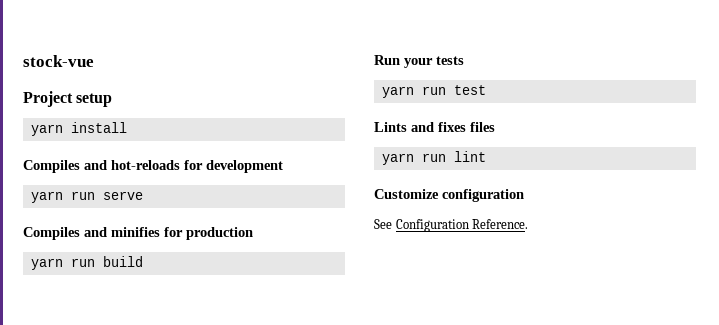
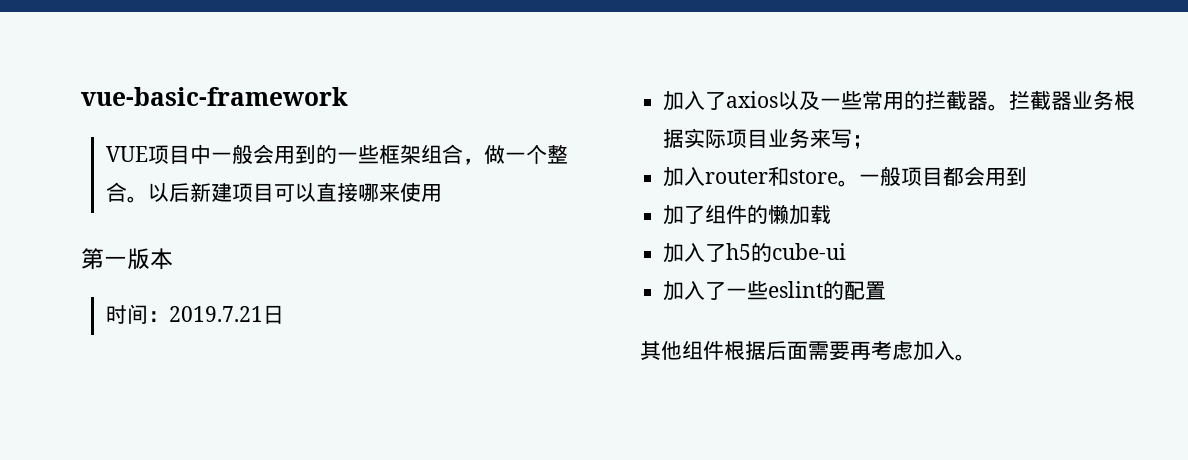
[23,55,94,67] [23,91,113,107] [30,122,127,136] [23,160,283,173] [30,191,143,203] [23,227,253,240] [30,256,143,270] [374,55,464,68] [381,85,486,98] [374,122,495,132] [381,151,486,165] [374,189,524,202] [374,219,529,232] stock-vue // Project setup // yarn install // Compiles and hot-reloads for development // yarn run serve // Compiles and minifies for production // yarn run build // Run your tests // yarn run test // Lints and fixes files // yarn run lint // Customize configuration // See Configuration Reference. -> [81,87,348,106] [105,144,568,165] [105,182,442,203] [81,248,173,270] [105,304,284,324] [663,90,1136,111] [663,128,874,149] [663,166,1028,187] [663,204,832,225] [663,243,847,263] [663,281,887,301] [640,340,976,361] vue-basic-framework // VUE项目中一般会用到的一些框架组合，做一个整合。以后新建项目可以直接哪来使用 // 第一版本 // 时间：2019.7.21日 // 加入了axios以及一些常用的拦截器。拦截器业务根据实际项目业务来写； // 加入router和store。一般项目都会用到 // 加了组件的懒加载 // 加入了h5的cube-ui // 加入了一些eslint的配置 // 其他组件根据后面需要再考虑加入。

